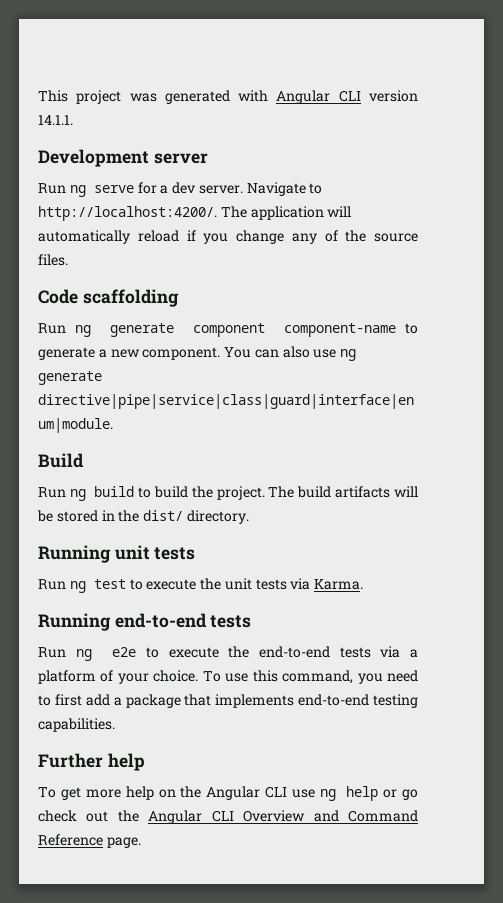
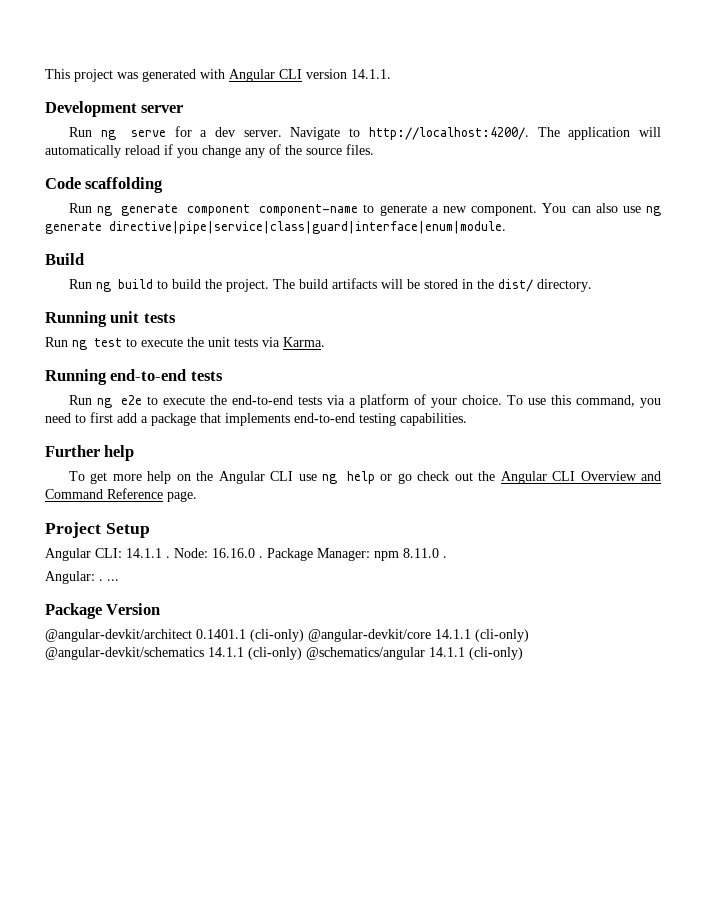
(141, 842) none -> [45,522,150,538] [45,548,447,561] [45,571,119,584] [45,603,161,619] [45,629,529,642] [45,647,523,660] // Project Setup // Angular CLI: 14.1.1 . Node: 16.16.0 . Package Manager: npm 8.11.0 . // Angular: . ... // Package Version // @angular-devkit/architect 0.1401.1 (cli-only) @angular-devkit/core 14.1.1 (cli-only) @angular-devkit/schematics 14.1.1 (cli-only) @schematics/angular 14.1.1 (cli-only)

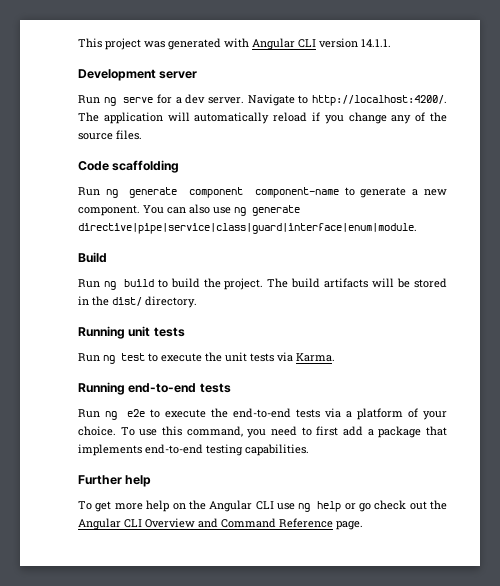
[45,522,150,538] [45,548,447,561] [45,571,119,584] [45,603,161,619] [45,629,529,642] [45,647,523,660] // Project Setup // Angular CLI: 14.1.1 . Node: 16.16.0 . Package Manager: npm 8.11.0 . // Angular: . ... // Package Version // @angular-devkit/architect 0.1401.1 (cli-only) @angular-devkit/core 14.1.1 (cli-only) @angular-devkit/schematics 14.1.1 (cli-only) @schematics/angular 14.1.1 (cli-only) -> (363, 525) none

